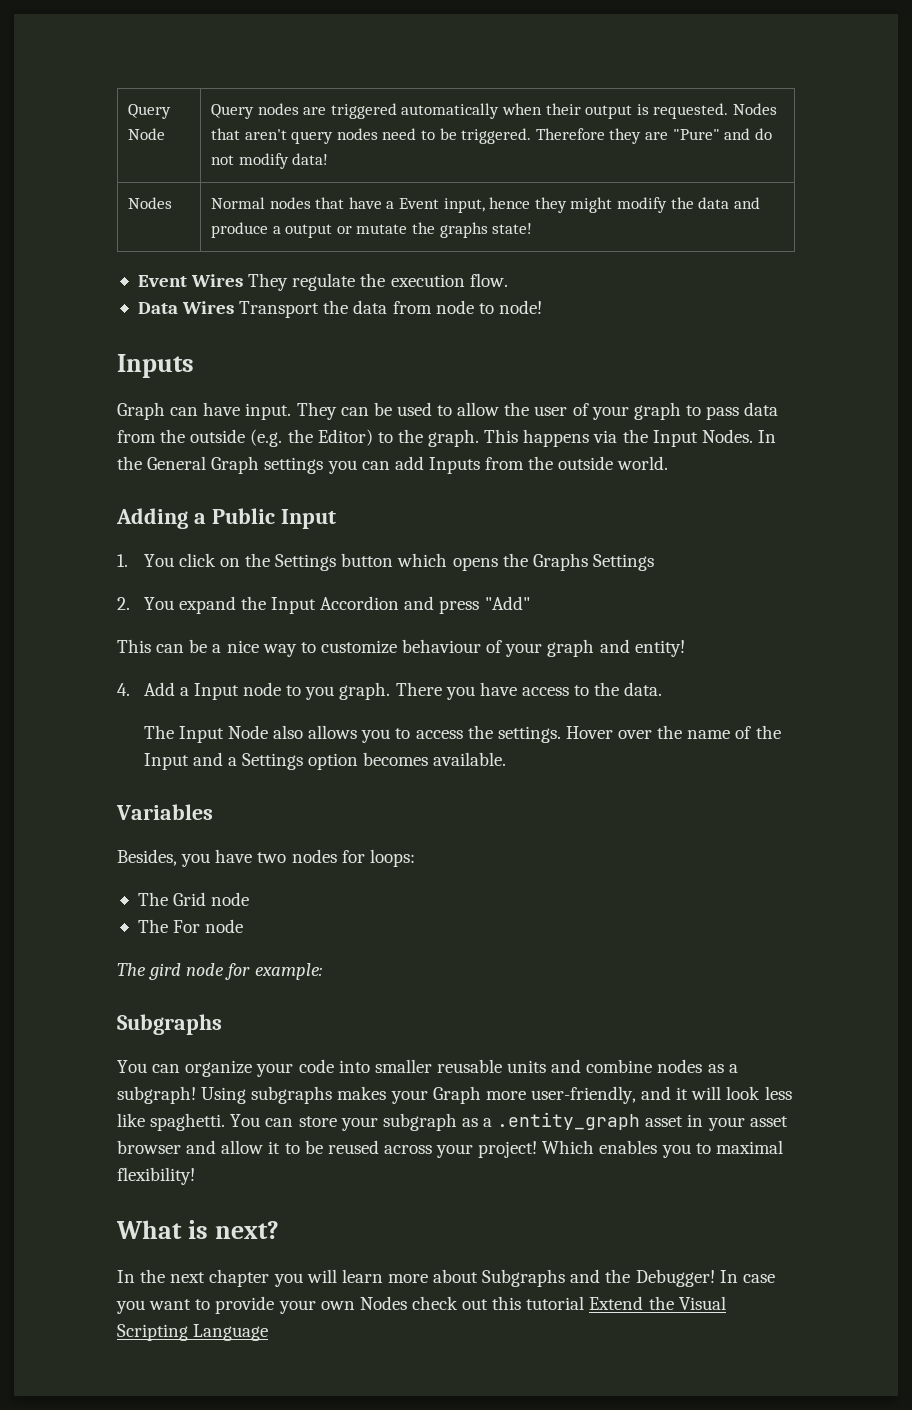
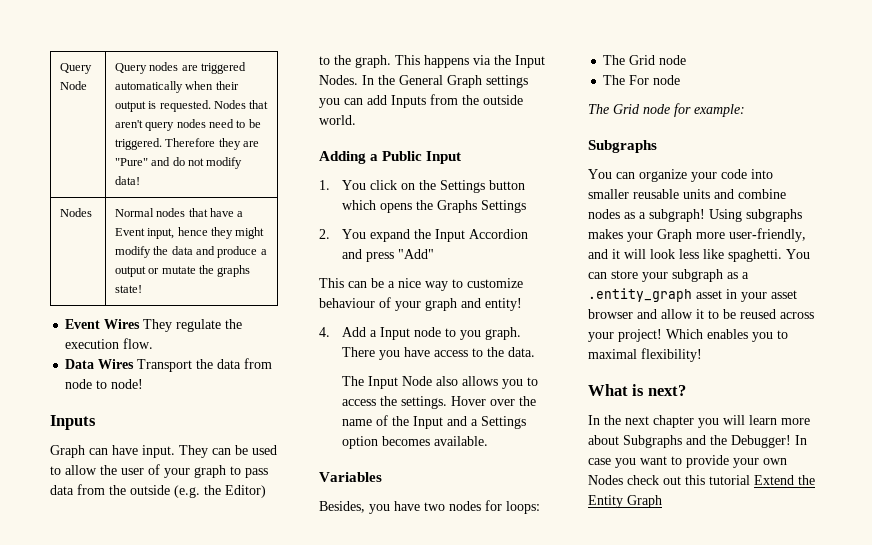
[149,963,182,980] gird -> [613,104,640,114] Grid
[678,1296,726,1310] [117,1324,269,1341] Visual Scripting Language -> [588,495,662,508] Entity Graph

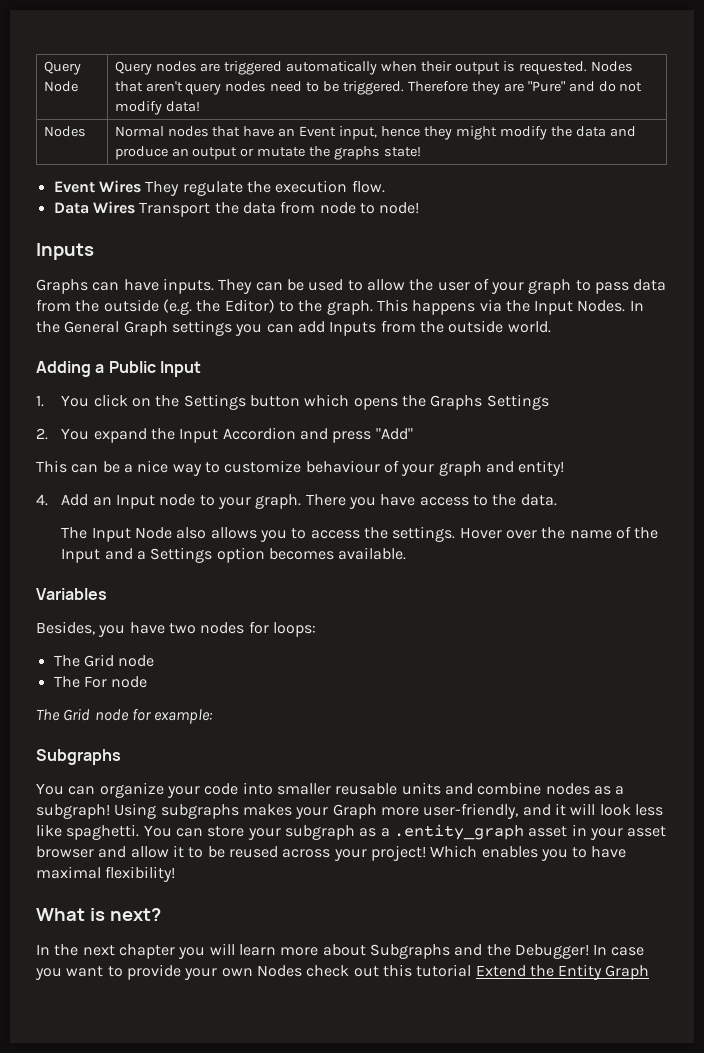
[237,211,244,217] a -> [278,128,296,137] an
[260,249,267,255] a -> [171,148,189,157] an
[50,445,85,458] Graph -> [36,279,88,294] Graphs
[142,445,175,458] input. -> [162,278,214,294] inputs.
[369,330,377,337] a -> [92,497,112,506] an
[459,330,481,340] you -> [218,497,252,509] your
(788, 334) none -> [591,846,627,858] have

